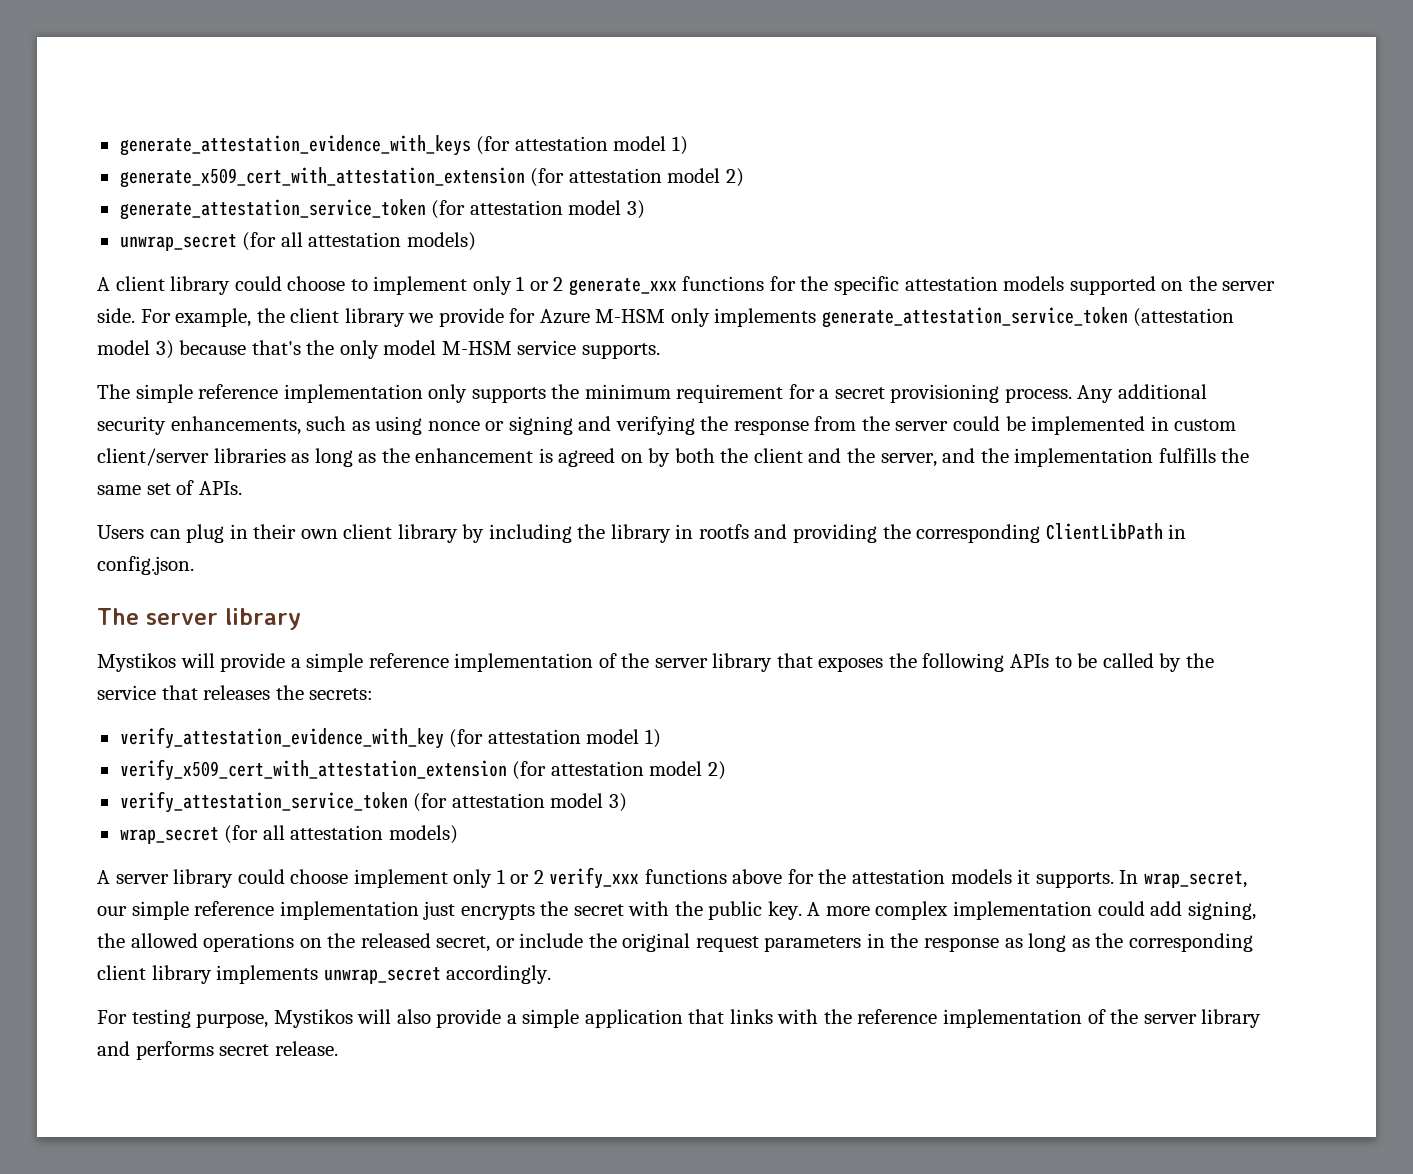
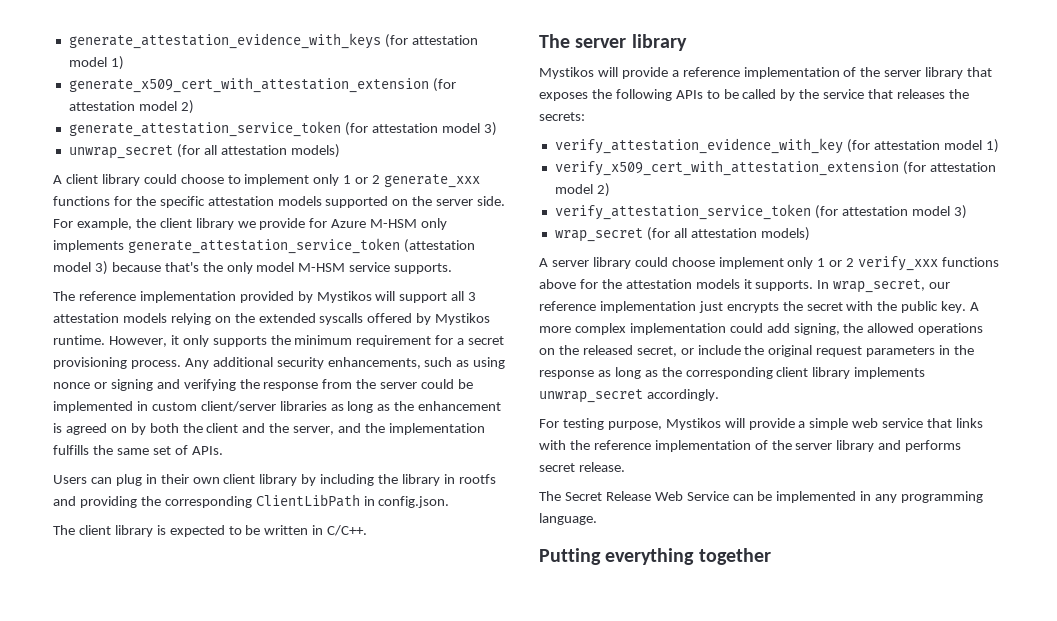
[135,384,423,403] simple reference implementation -> [78,291,477,303] [53,313,491,325] [53,335,179,347] reference implementation provided by Mystikos will support all 3 attestation models relying on the extended syscalls offered by Mystikos runtime. However, it
(194, 565) none -> [53,525,368,537] // The client library is expected to be written in C/C++.
[306,653,364,672] simple -> (679, 73) none
[131,901,189,920] simple -> (951, 285) none
[396,1009,683,1028] also provide a simple application -> [748,418,924,430] provide a simple web service
(338, 1048) none -> [539,491,984,503] [539,513,597,525] [539,548,771,565] // The Secret Release Web Service can be implemented in any programming language. // Putting everything together

